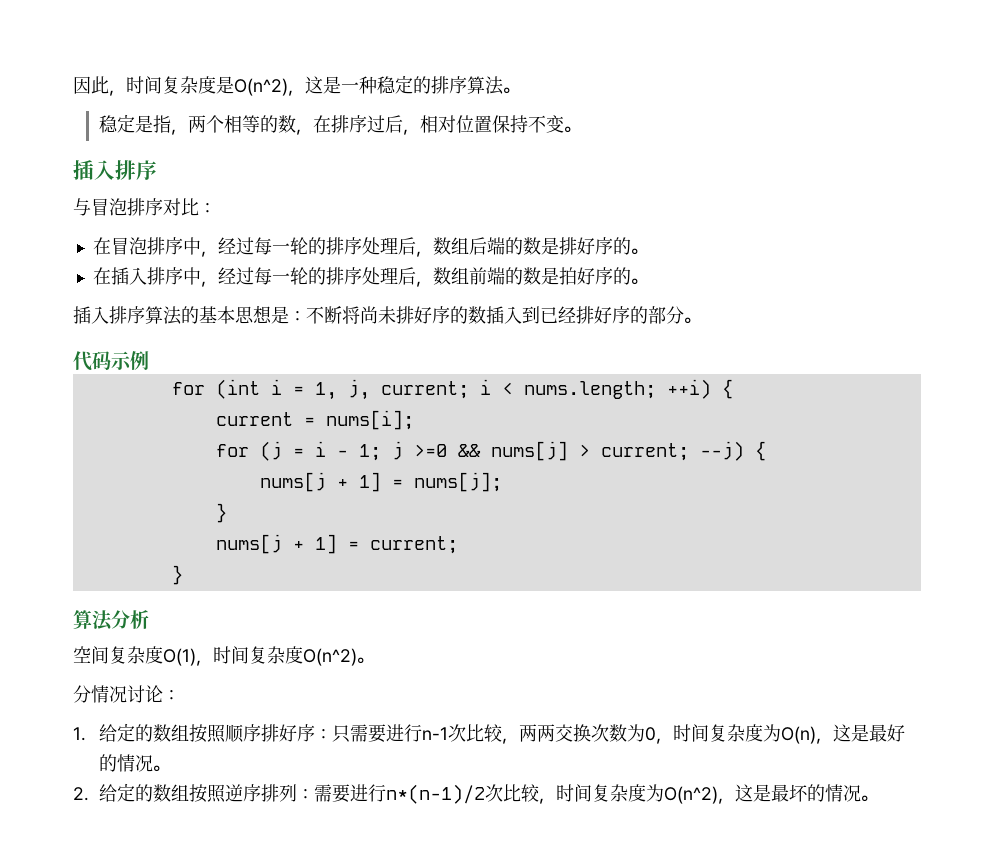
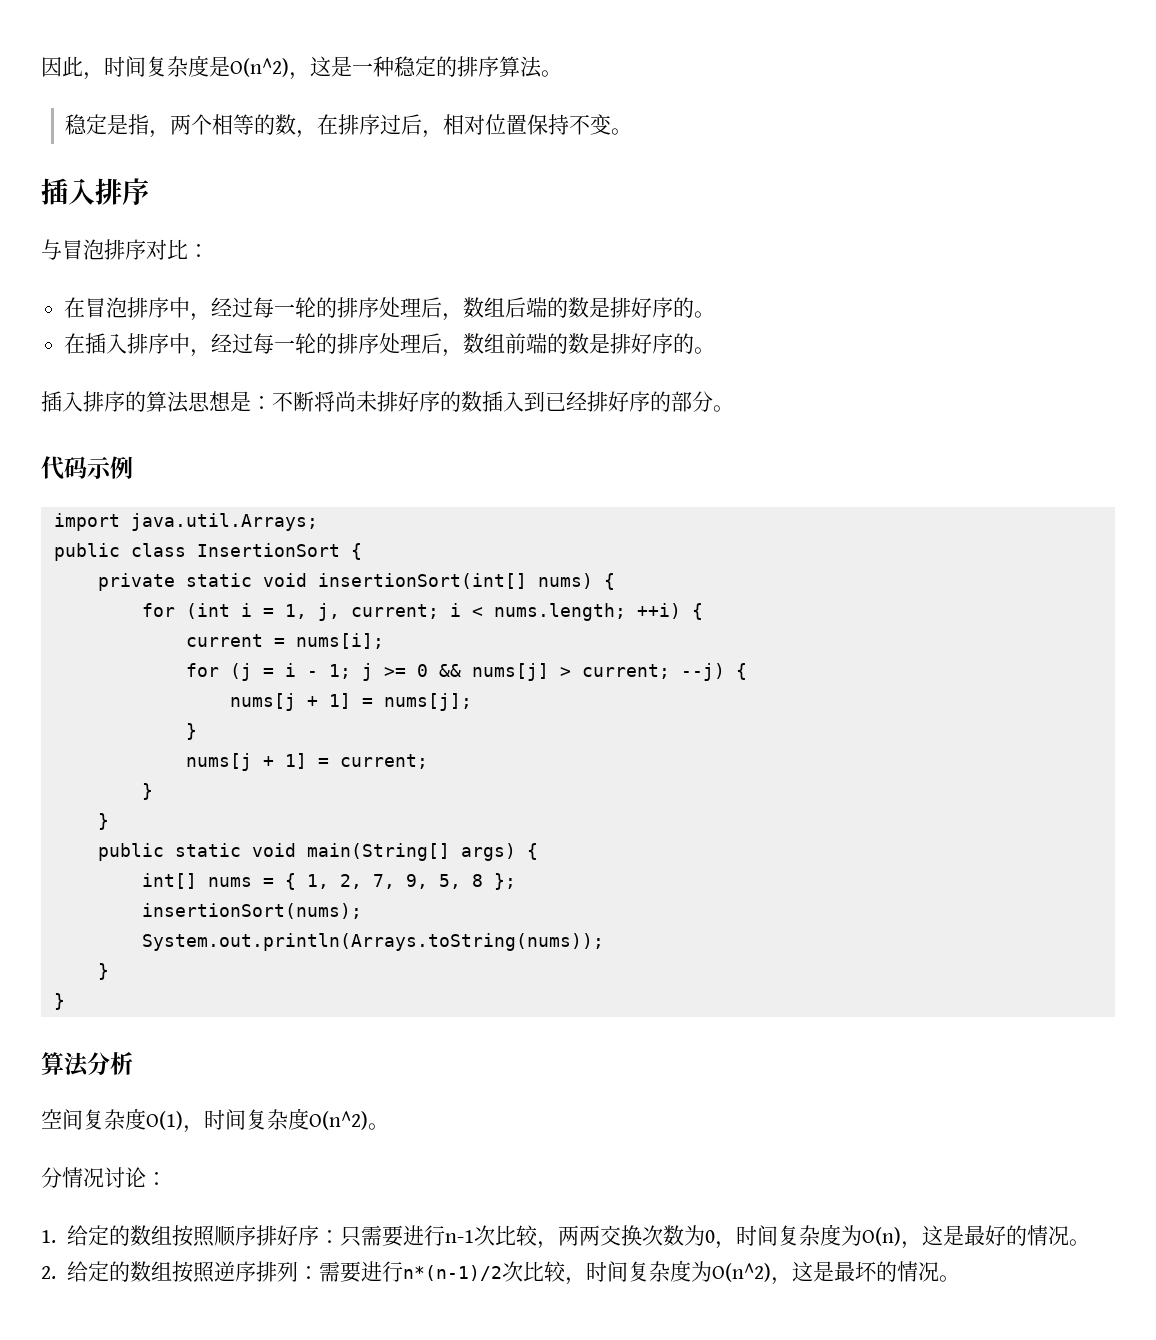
[558,267,577,285] 拍 -> [610,333,632,354] 排
[145,306,235,325] 算法的基本 -> [125,391,189,413] 的算法
(149, 360) none -> [53,513,318,531] [53,543,362,561] [97,573,615,591] // import java.util.Arrays; // public class InsertionSort { // private static void insertionSort(int[] nums) {
[413,444,447,457] >=0 -> [383,664,428,677] >= 0
(183, 575) none -> [97,813,109,830] [97,843,538,861] [141,873,516,890] [141,903,362,919] [141,933,604,951] [97,963,109,980] [53,993,65,1010] // } // public static void main(String[] args) { // int[] nums = { 1, 2, 7, 9, 5, 8 }; // insertionSort(nums); // System.out.println(Arrays.toString(nums)); // } // }

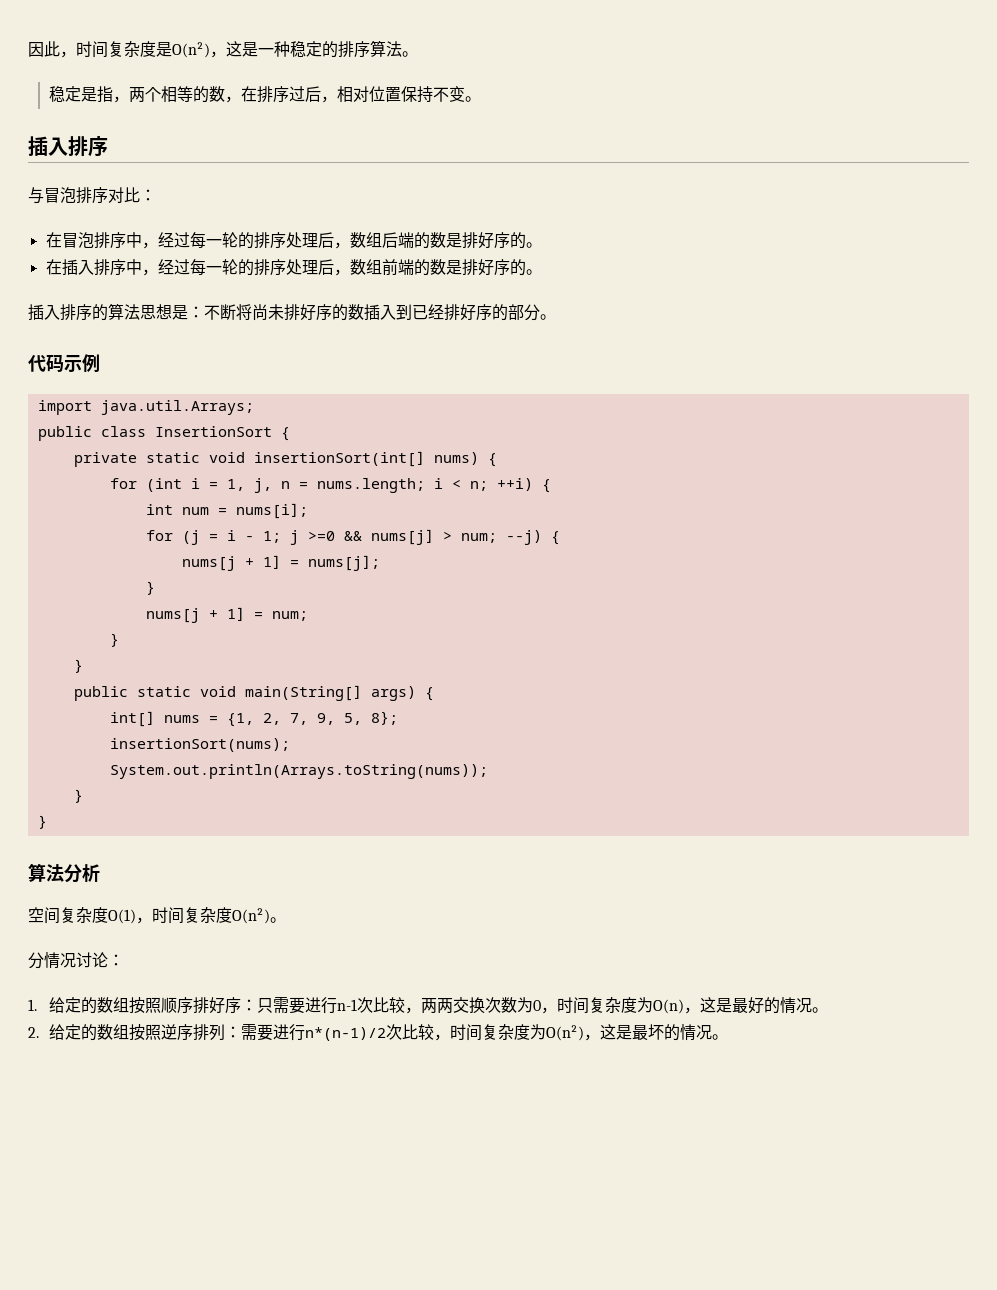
[230,58,289,77] O(n^2) -> [172,42,210,58] O(n²)
[350,604,439,619] current; -> [280,478,425,493] n = nums.length;
[493,603,626,621] nums.length; -> [469,481,488,491] n;
[185,634,263,647] current -> [145,504,209,515] int num
[383,664,428,677] >= 0 -> [307,531,335,541] >=0
[581,664,670,679] current; -> [460,533,497,543] num;
[339,754,428,769] current; -> [271,611,308,621] num;
[284,873,329,890] { 1, -> [226,713,254,727] {1,
[471,873,516,890] 8 }; -> [370,711,398,725] 8};
[309,1111,368,1130] O(n^2) -> [232,908,270,924] O(n²)
[711,1263,771,1282] O(n^2) -> [546,1025,585,1041] O(n²)

